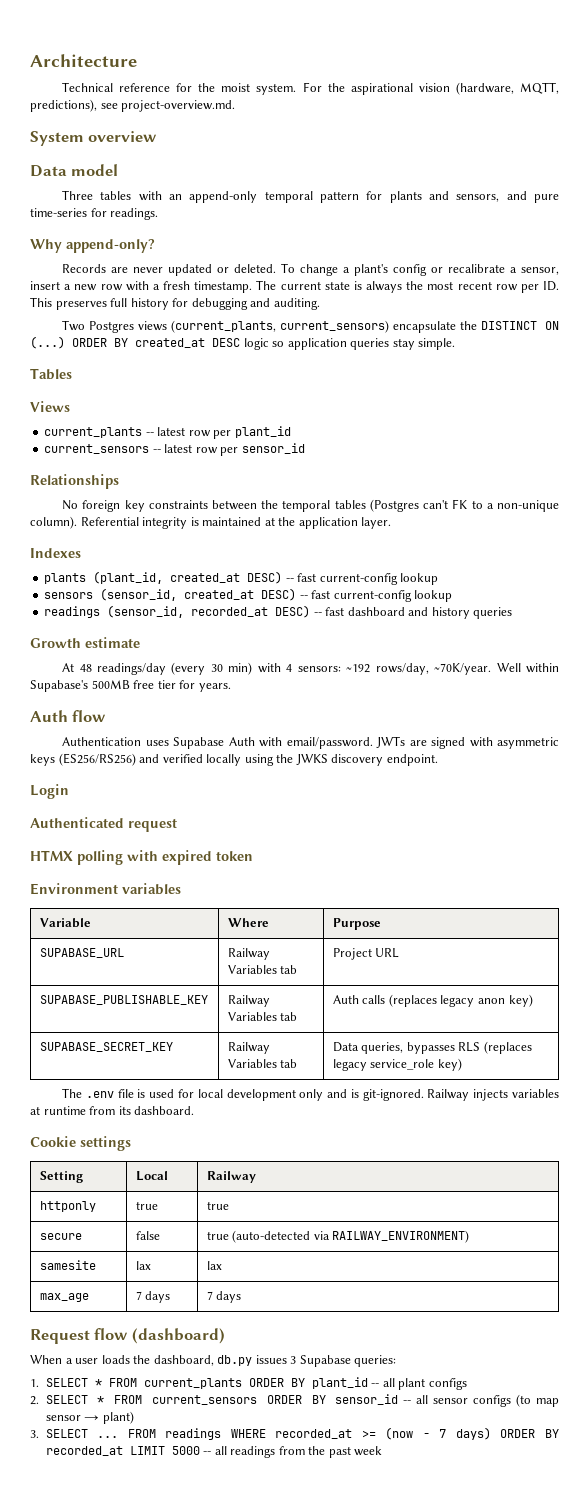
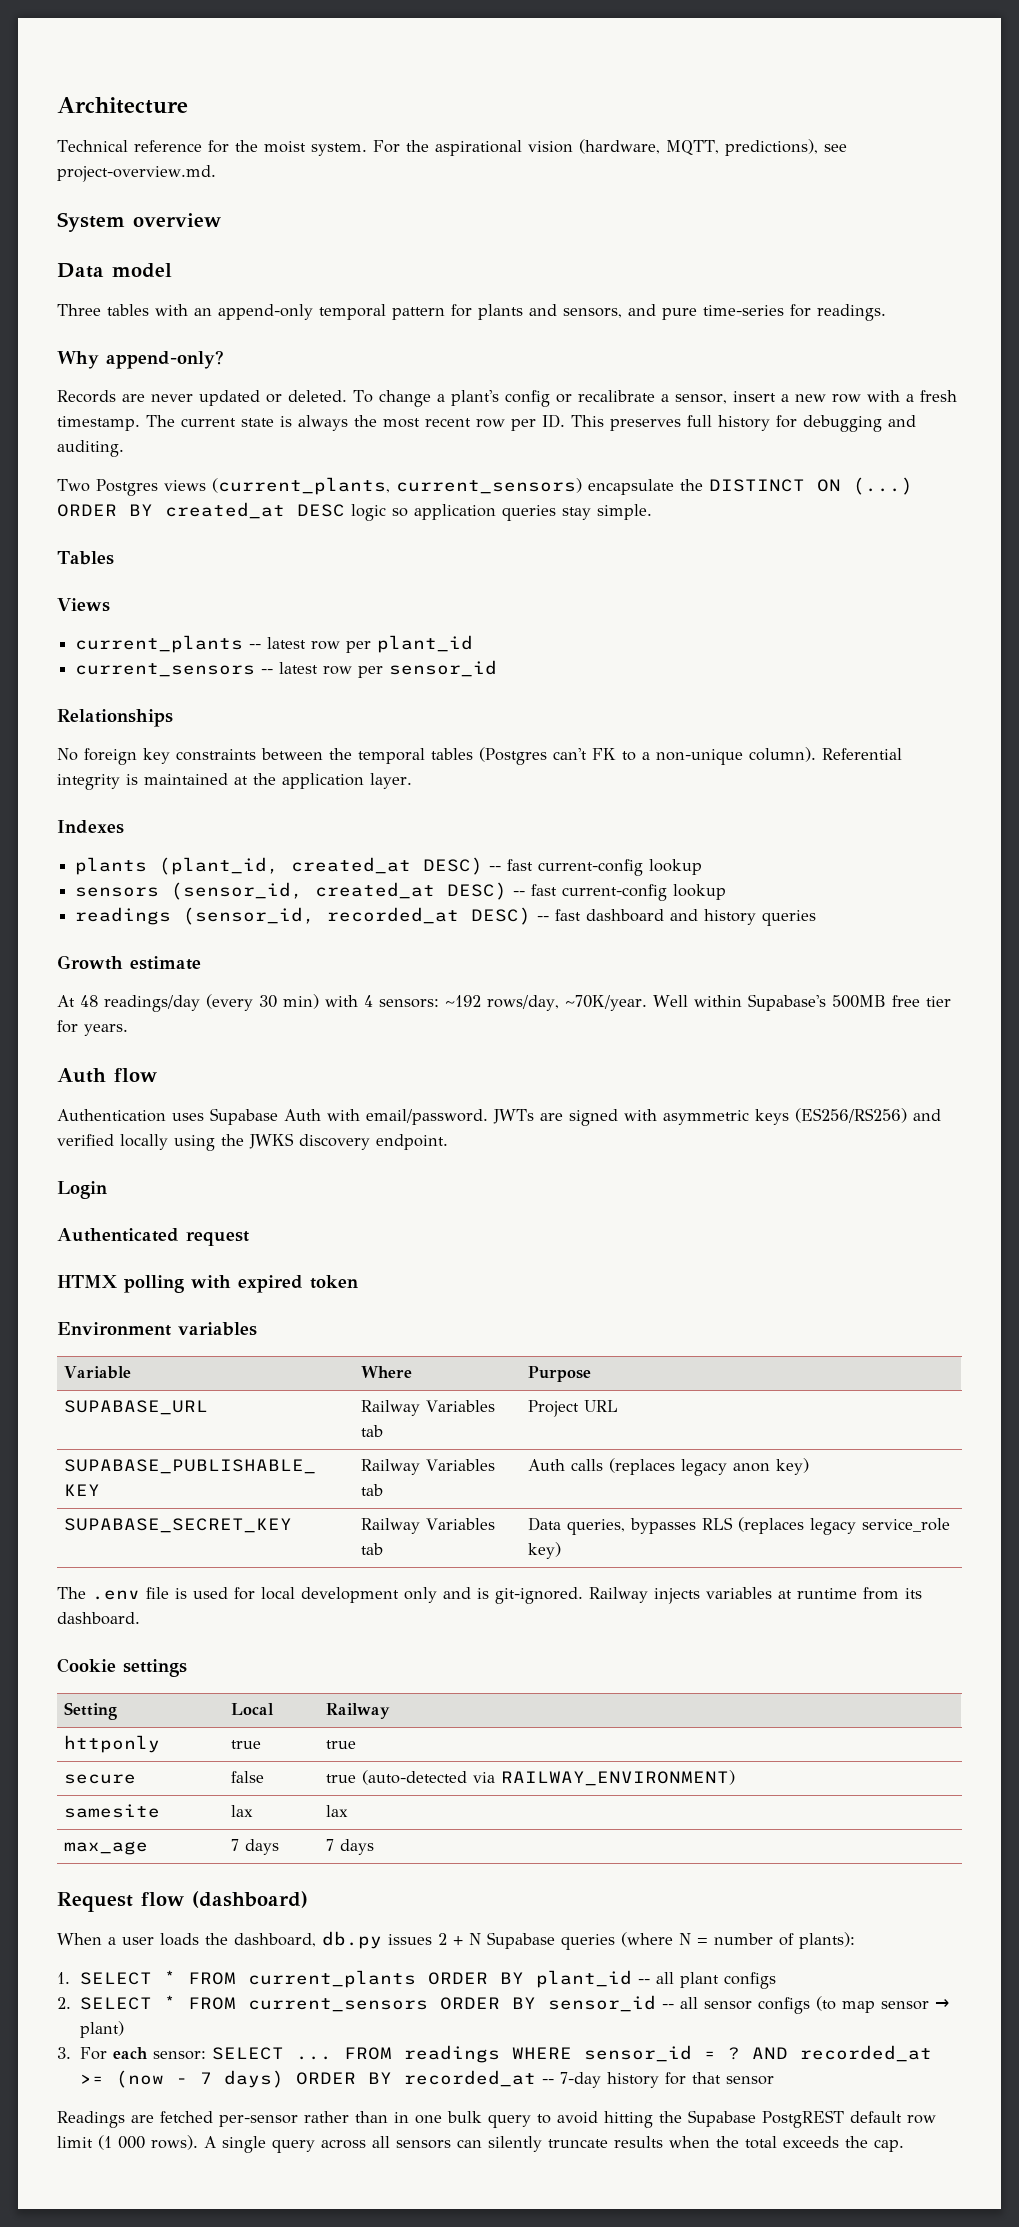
[290,1355,397,1367] 3 Supabase queries: -> [438,1932,855,1950] 2 + N Supabase queries (where N = number of plants):
(39, 1434) none -> [80,2047,207,2060] For each sensor:
(266, 1433) none -> [584,2045,789,2062] sensor_id = ? AND
[129,1446,383,1458] LIMIT 5000 -- all readings from the past week -> [542,2072,775,2088] [57,2110,936,2128] [57,2135,904,2153] -- 7-day history for that sensor // Readings are fetched per-sensor rather than in one bulk query to avoid hitting the Supabase PostgREST default row limit (1 000 rows). A single query across all sensors can silently truncate results when the total exceeds the cap.

